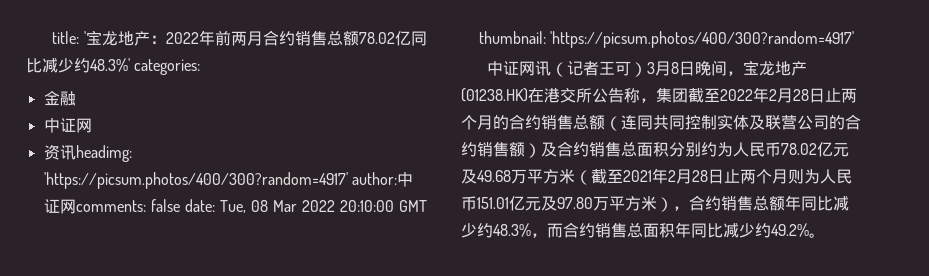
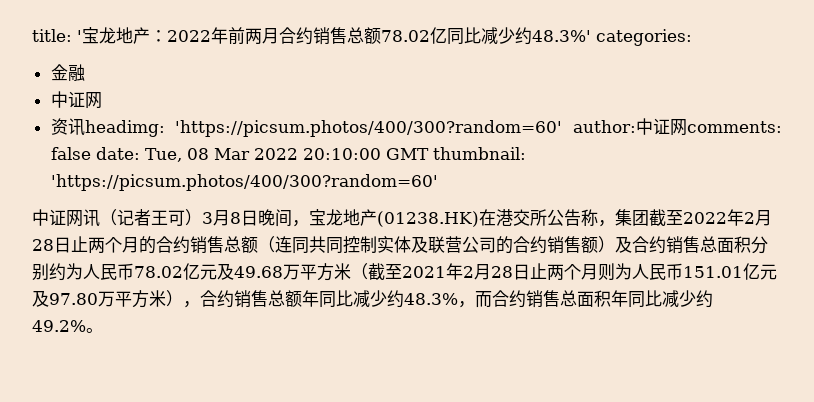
[43,172,348,189] 'https://picsum.photos/400/300?random=4917' -> [175,120,563,137] 'https://picsum.photos/400/300?random=60'
[549,31,854,48] 'https://picsum.photos/400/300?random=4917' -> [50,174,438,191] 'https://picsum.photos/400/300?random=60'

